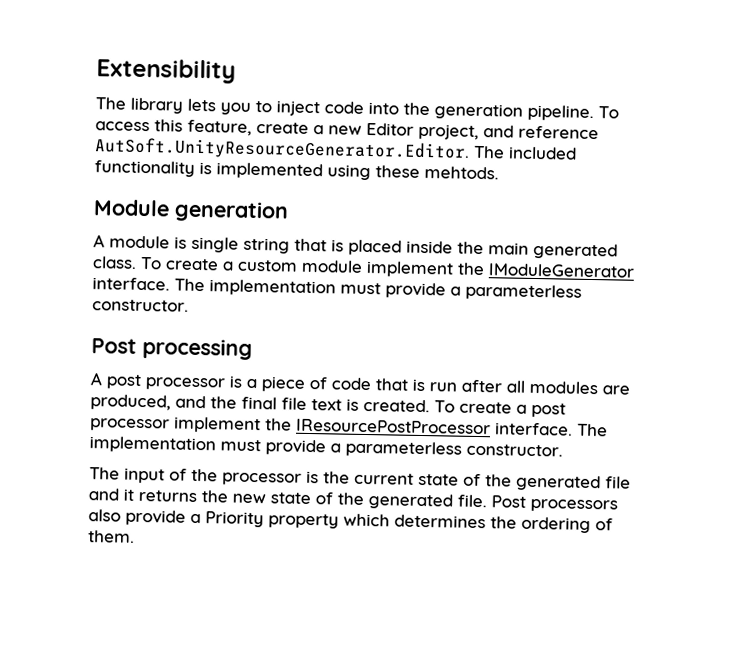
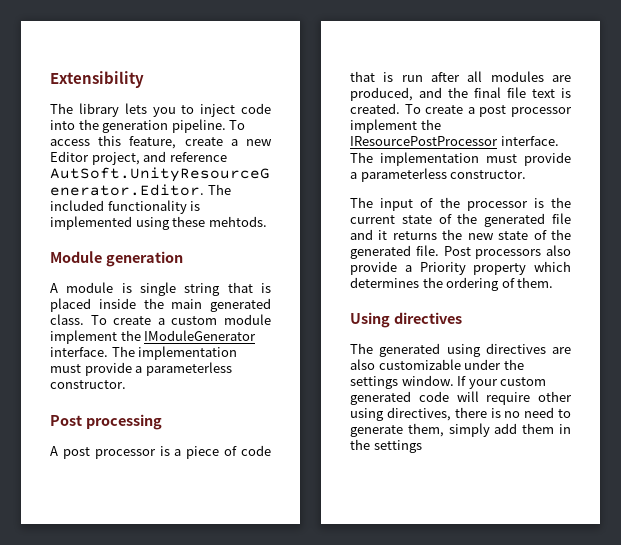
(135, 536) none -> [350,312,462,328] [350,343,571,357] [350,359,524,370] [350,375,547,389] [350,391,572,405] [350,407,571,421] [350,423,571,437] [350,439,422,453] // Using directives // The generated using directives are also customizable under the settings window. If your custom generated code will require other using directives, there is no need to generate them, simply add them in the settings

